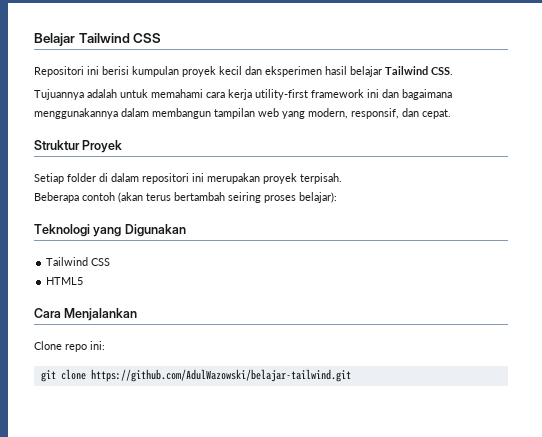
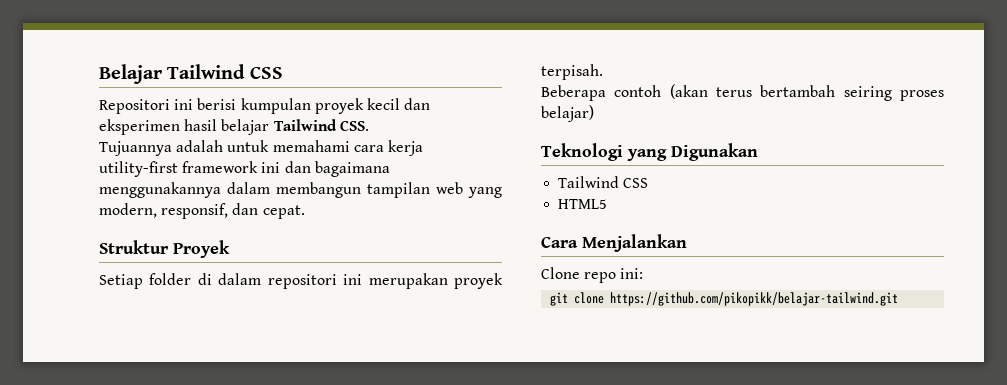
[299,192,337,203] belajar): -> [541,105,594,122] belajar)
[90,369,351,382] https://github.com/AdulWazowski/belajar-tailwind.git -> [610,292,899,306] https://github.com/pikopikk/belajar-tailwind.git

